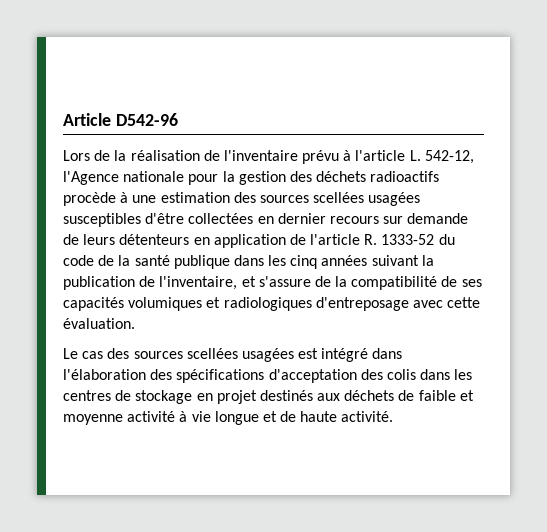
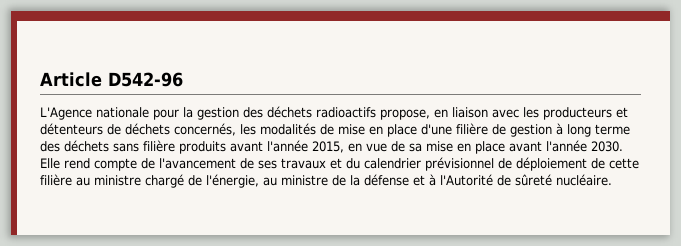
[63,150,474,164] [63,171,119,185] Lors de la réalisation de l'inventaire prévu à l'article L. 542-12, l'Agence -> [40,107,92,120] L'Agence
[63,192,421,206] [63,213,469,227] [63,234,455,248] [63,255,434,269] [63,276,482,290] [63,297,481,311] [63,318,135,329] [63,348,403,362] [63,369,473,383] [63,390,474,404] [63,411,394,425] procède à une estimation des sources scellées usagées susceptibles d'être collectées en dernier recours sur demande de leurs détenteurs en application de l'article R. 1333-52 du code de la santé publique dans les cinq années suivant la publication de l'inventaire, et s'assure de la compatibilité de ses capacités volumiques et radiologiques d'entreposage avec cette évaluation. // Le cas des sources scellées usagées est intégré dans l'élaboration des spécifications d'acceptation des colis dans les centres de stockage en projet destinés aux déchets de faible et moyenne activité à vie longue et de haute activité. -> [380,107,628,120] [40,123,630,137] [40,140,623,154] [40,157,639,171] [40,174,612,188] propose, en liaison avec les producteurs et détenteurs de déchets concernés, les modalités de mise en place d'une filière de gestion à long terme des déchets sans filière produits avant l'année 2015, en vue de sa mise en place avant l'année 2030. Elle rend compte de l'avancement de ses travaux et du calendrier prévisionnel de déploiement de cette filière au ministre chargé de l'énergie, au ministre de la défense et à l'Autorité de sûreté nucléaire.

